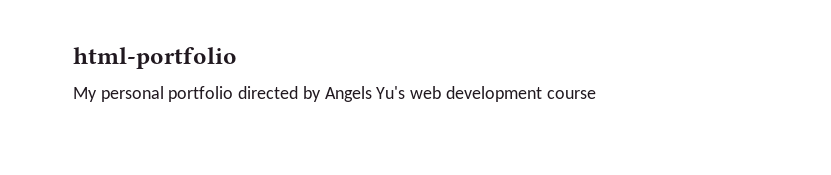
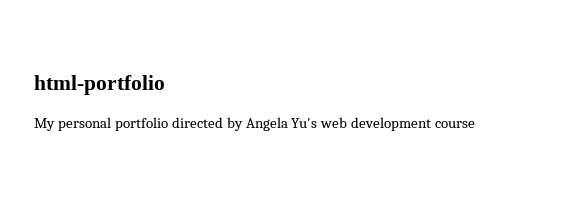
[324,86,372,102] Angels -> [245,117,288,131] Angela

